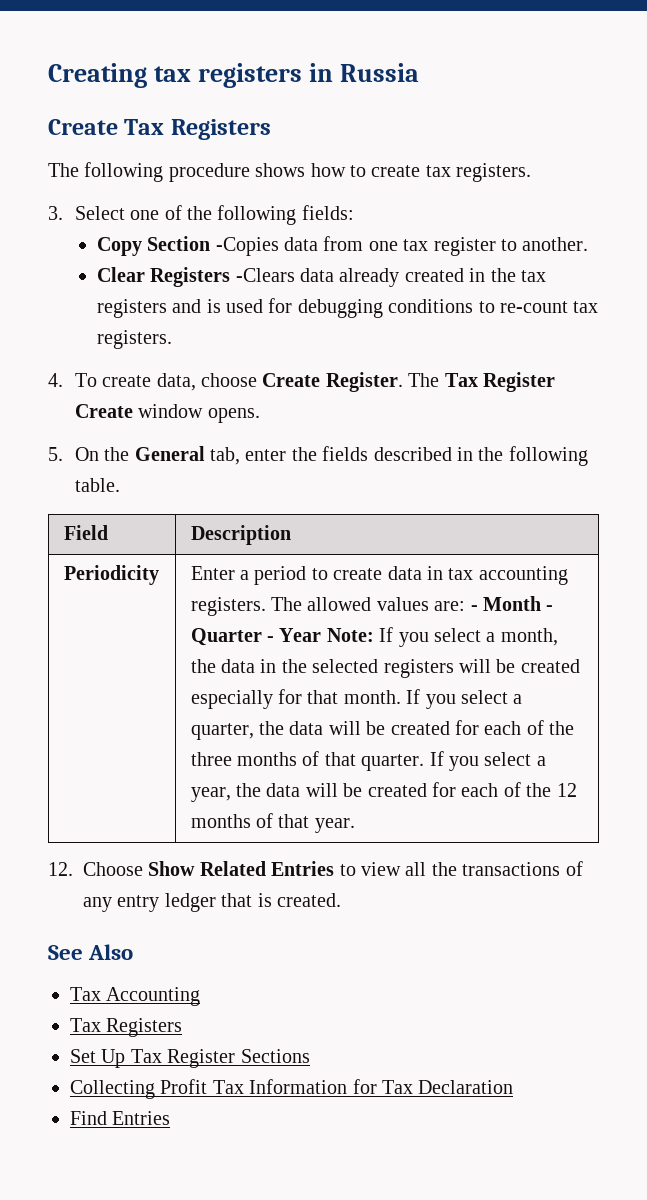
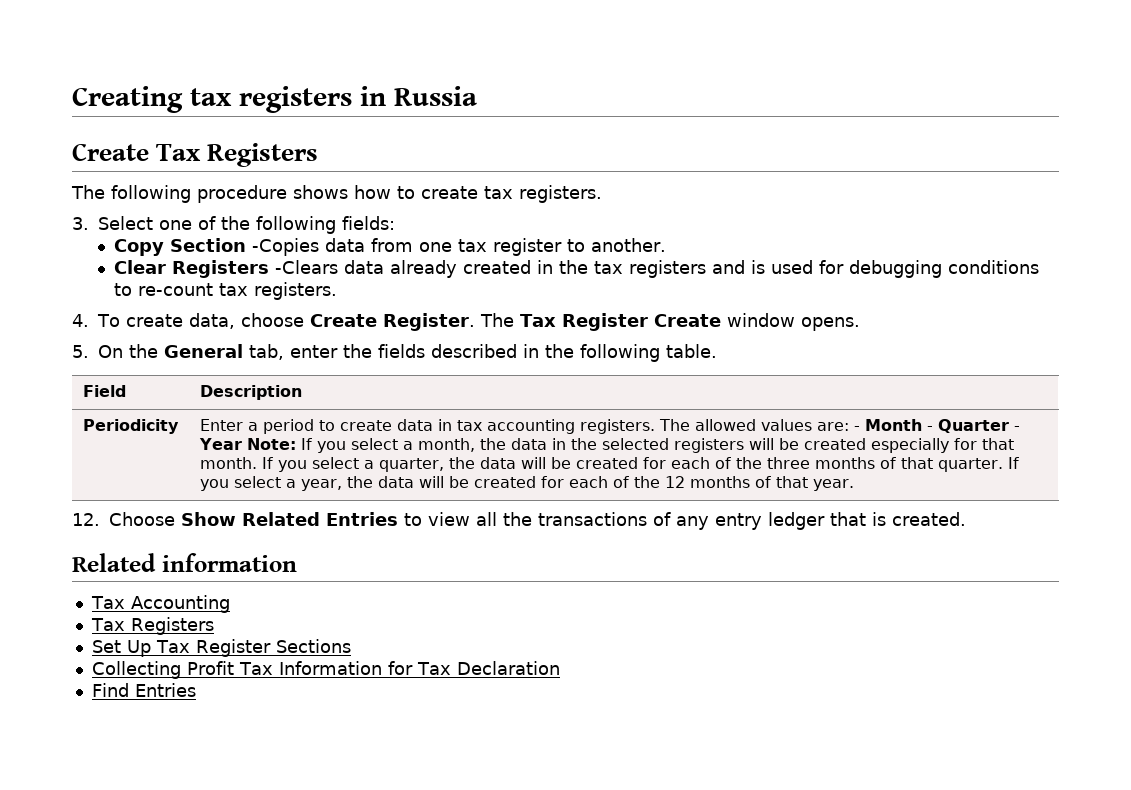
[48,944,134,960] See Also -> [72,553,297,572] Related information

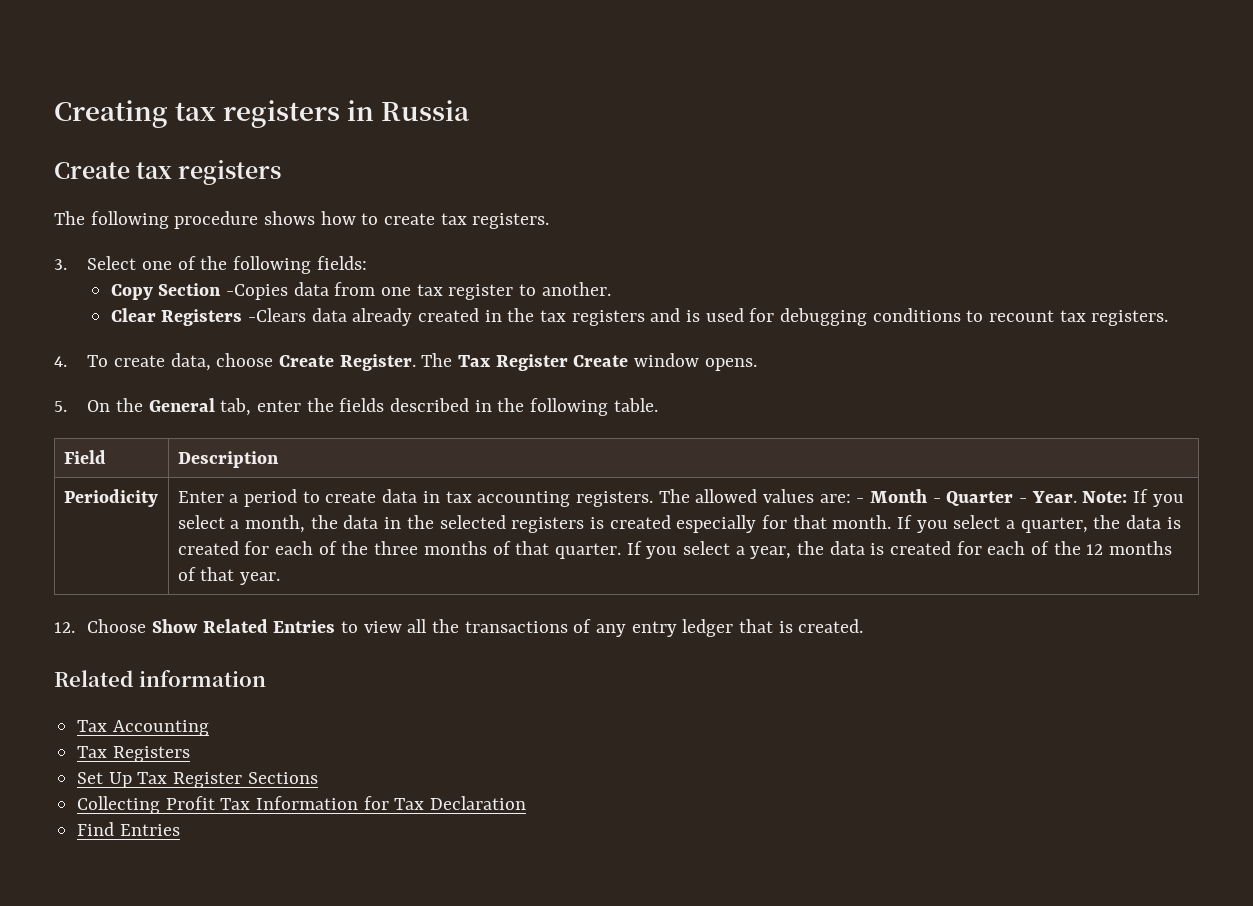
[156,143,319,167] Tax Registers -> [136,160,282,185] tax registers
[137,283,213,296] re-count -> [988,310,1054,322] recount
[198,438,242,450] Year -> [1031,491,1077,503] Year.
[748,438,799,450] will be -> [589,517,604,529] is
[520,457,571,469] will be -> [1166,517,1181,529] is
[418,476,469,488] will be -> [870,543,885,555] is

